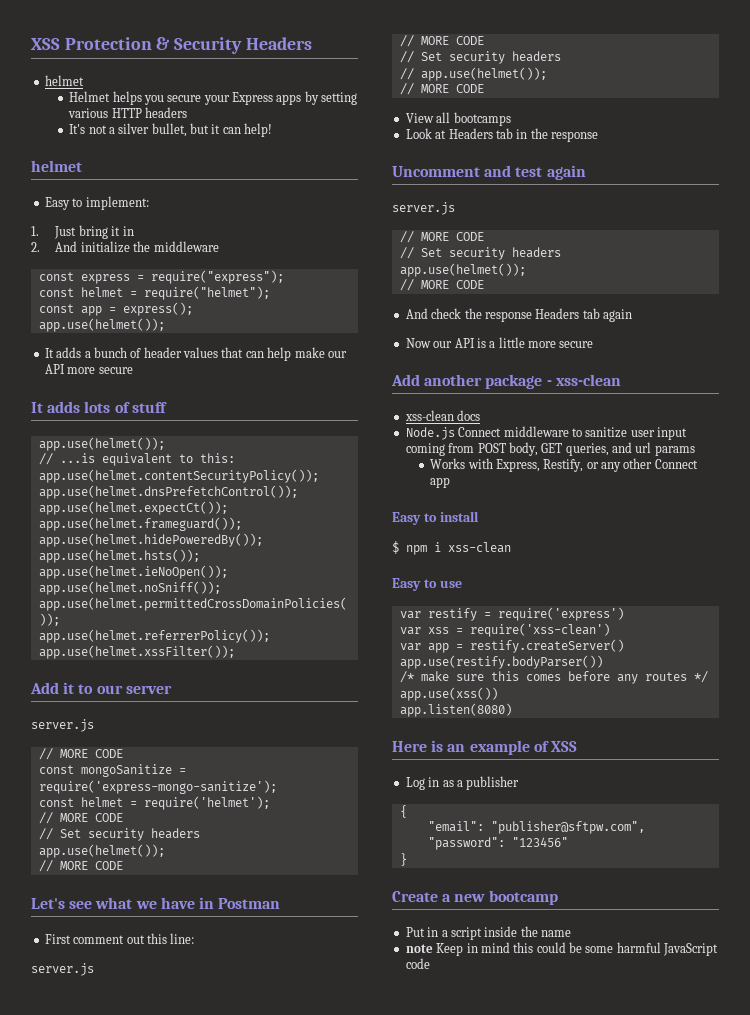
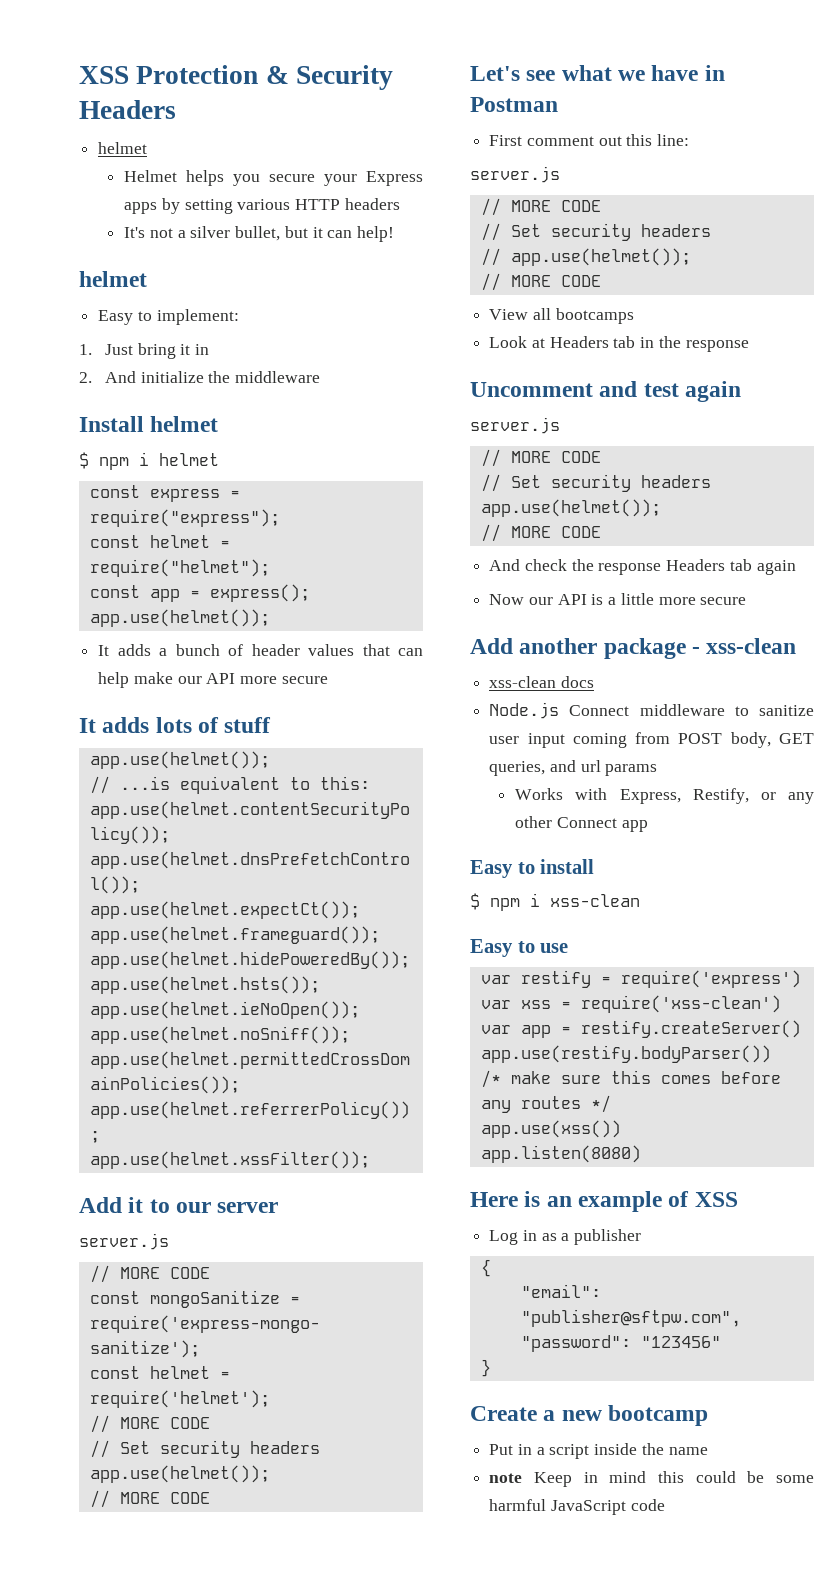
(219, 246) none -> [79,416,219,432] [79,452,219,470] // Install helmet // $ npm i helmet

